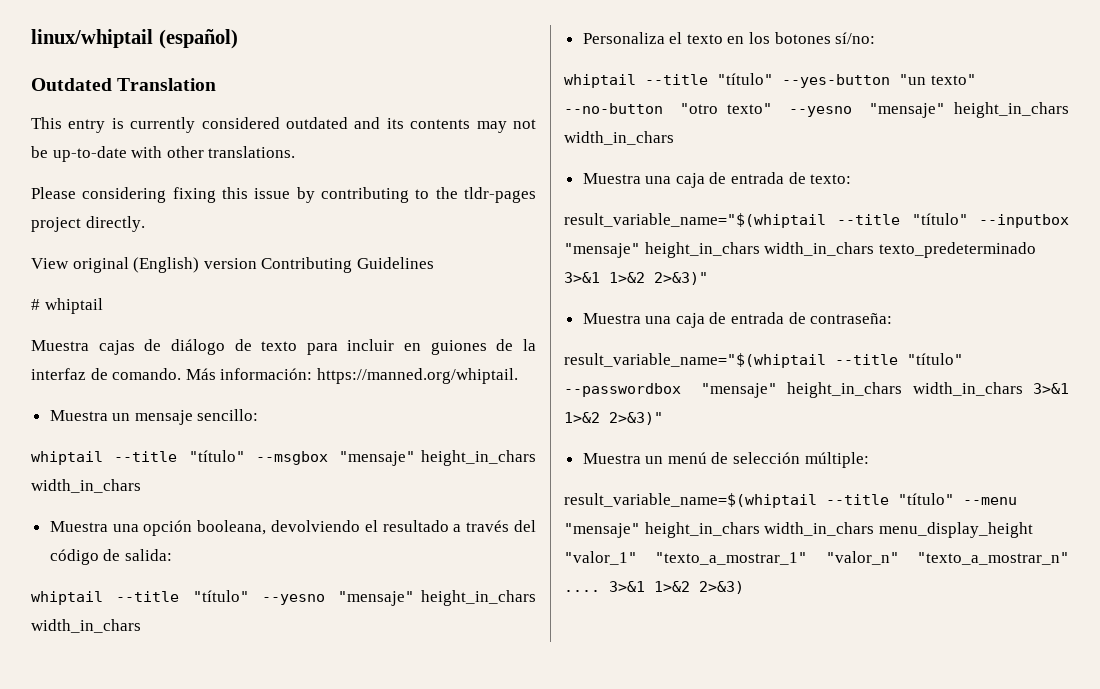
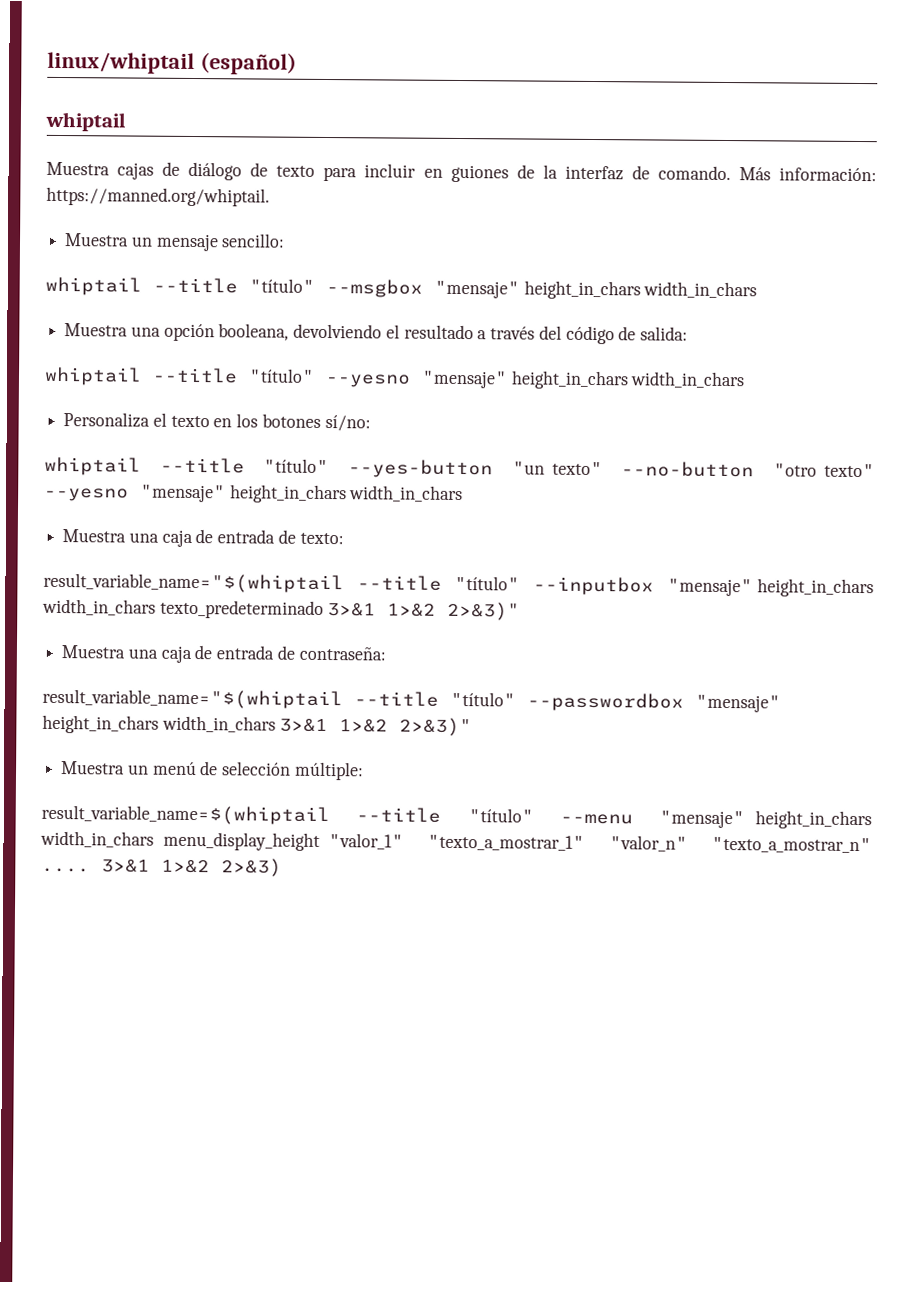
[31,78,217,91] [31,117,536,133] [31,146,296,162] [31,187,536,203] [31,216,145,232] [31,257,434,273] [31,299,40,310] Outdated Translation // This entry is currently considered outdated and its contents may not be up-to-date with other translations. // Please considering fixing this issue by contributing to the tldr-pages project directly. // View original (English) version Contributing Guidelines // # -> (297, 63) none

